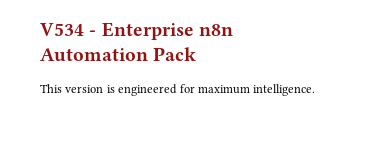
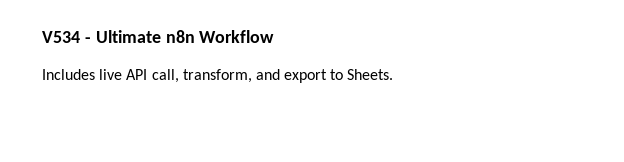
[101,22,233,40] [40,47,197,62] [40,84,316,96] Enterprise n8n Automation Pack // This version is engineered for maximum intelligence. -> [95,30,275,43] [42,69,394,83] Ultimate n8n Workflow // Includes live API call, transform, and export to Sheets.

